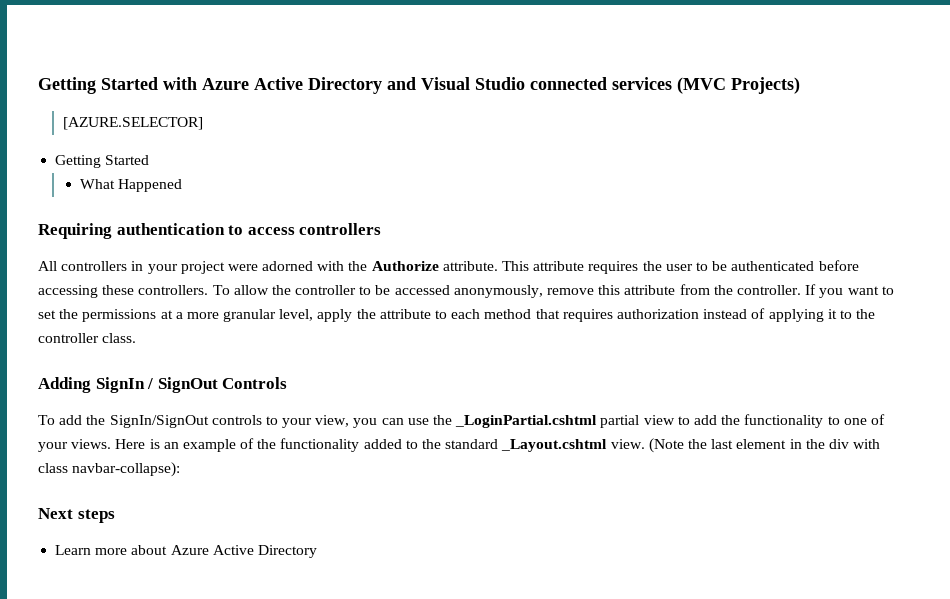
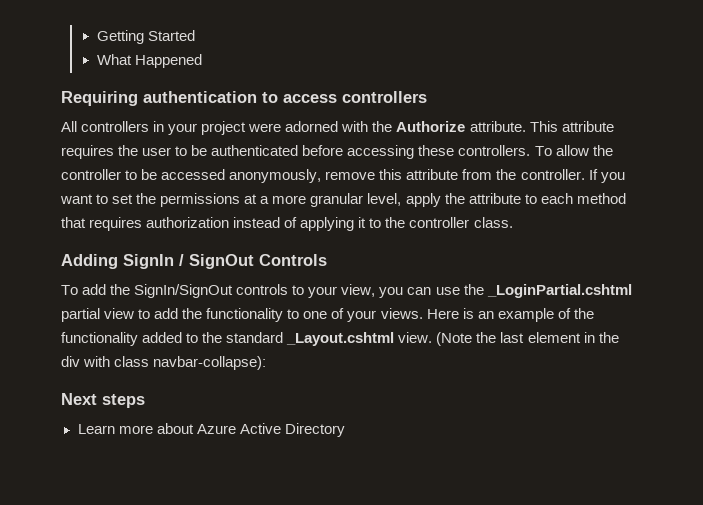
[38,77,800,94] [62,117,203,130] [55,155,150,168] Getting Started with Azure Active Directory and Visual Studio connected services (MVC Projects) // [AZURE.SELECTOR] // Getting Started -> [96,30,195,44] Getting Started

